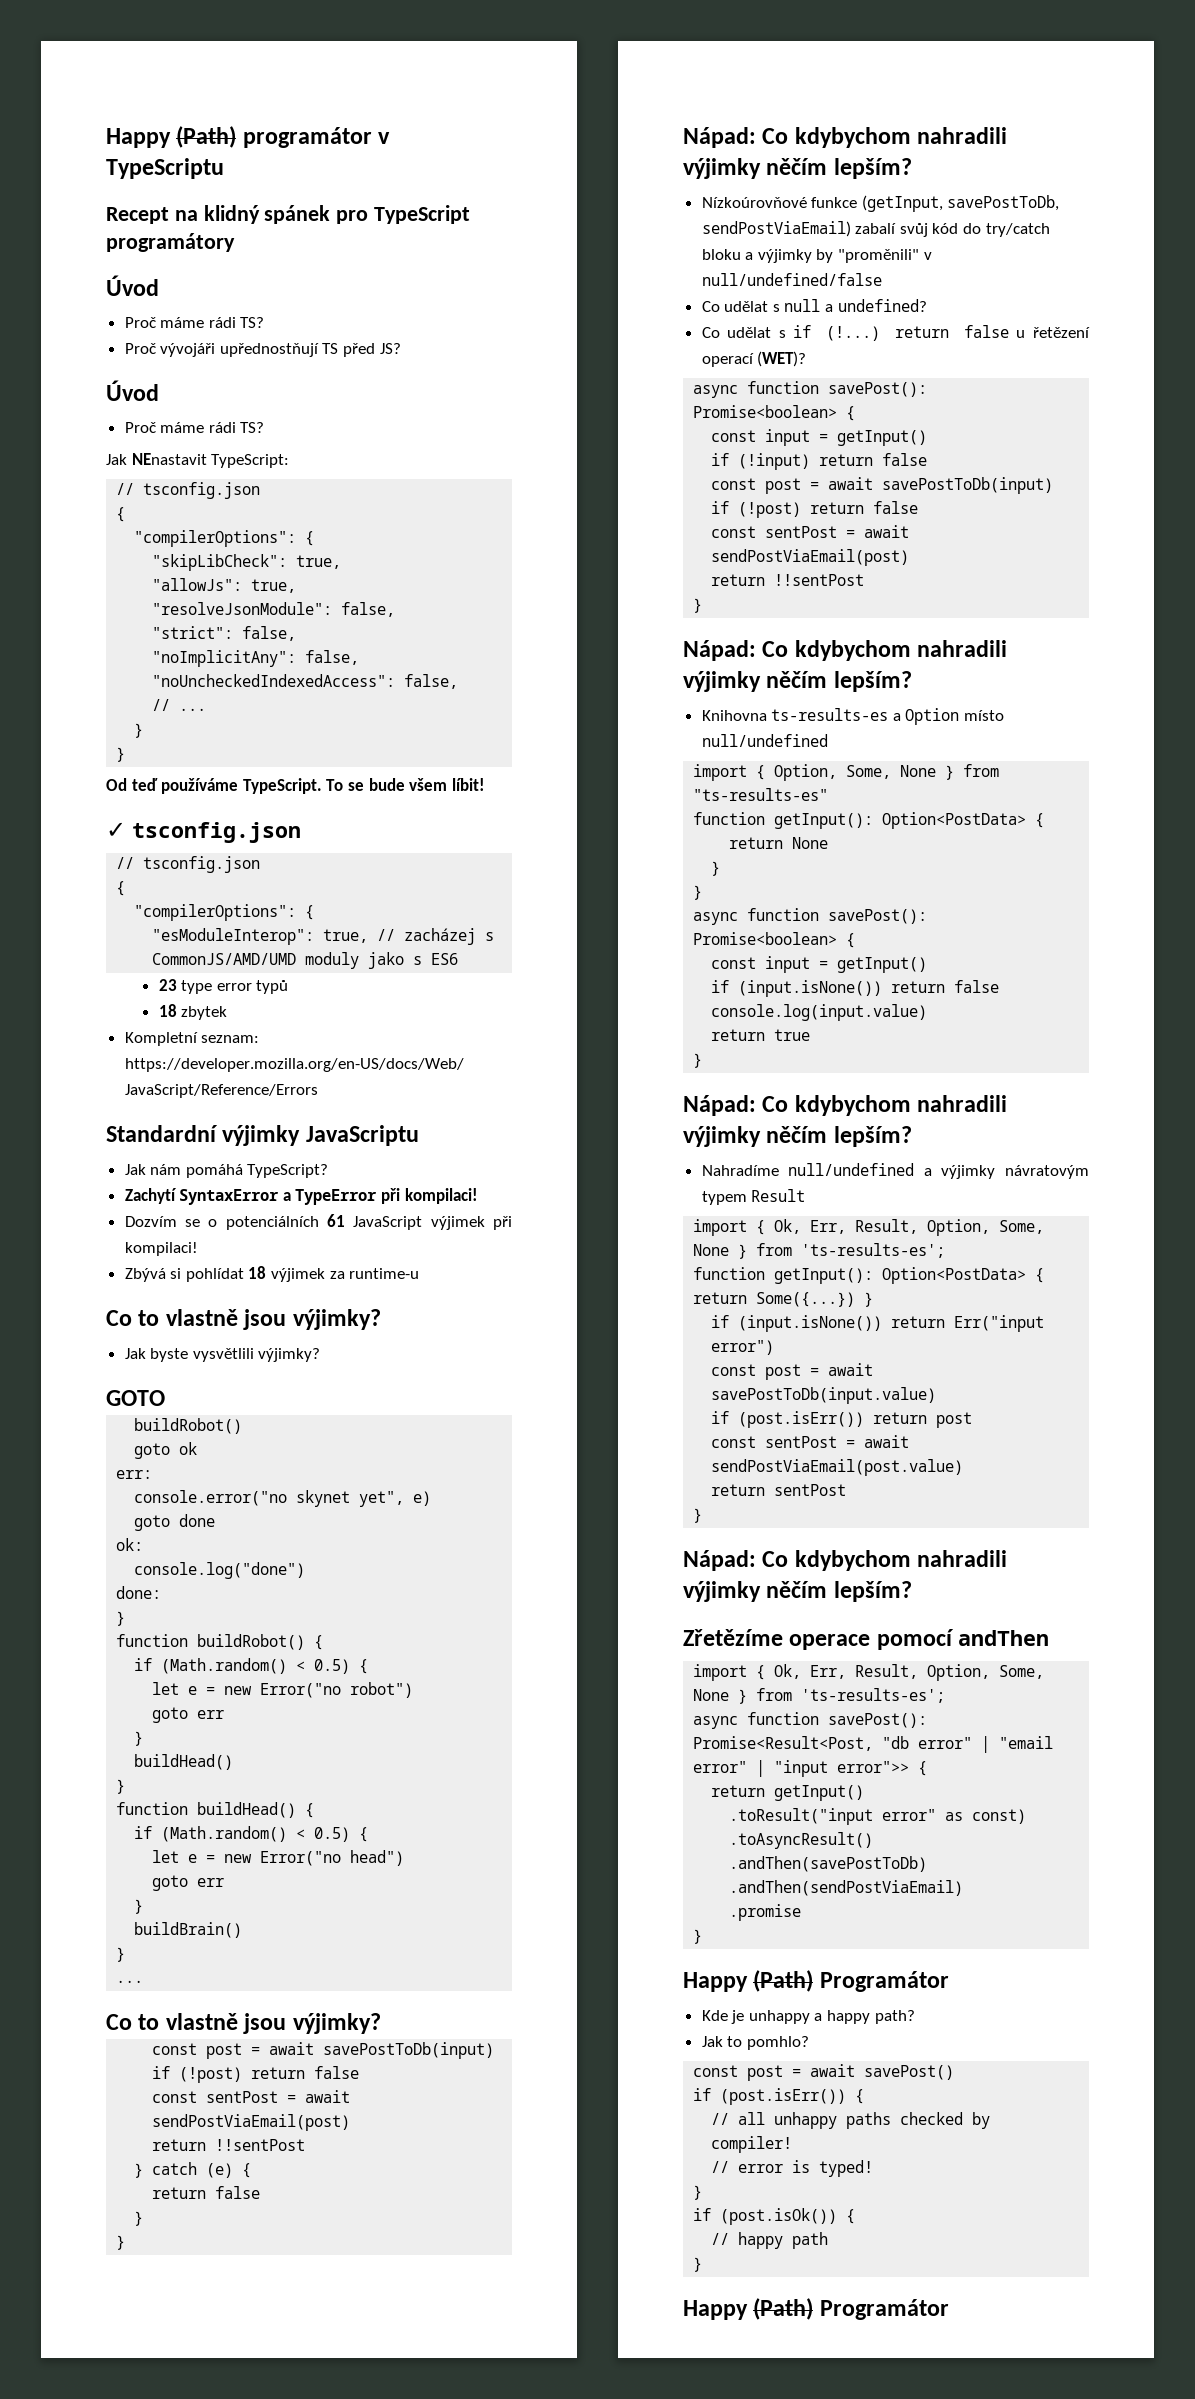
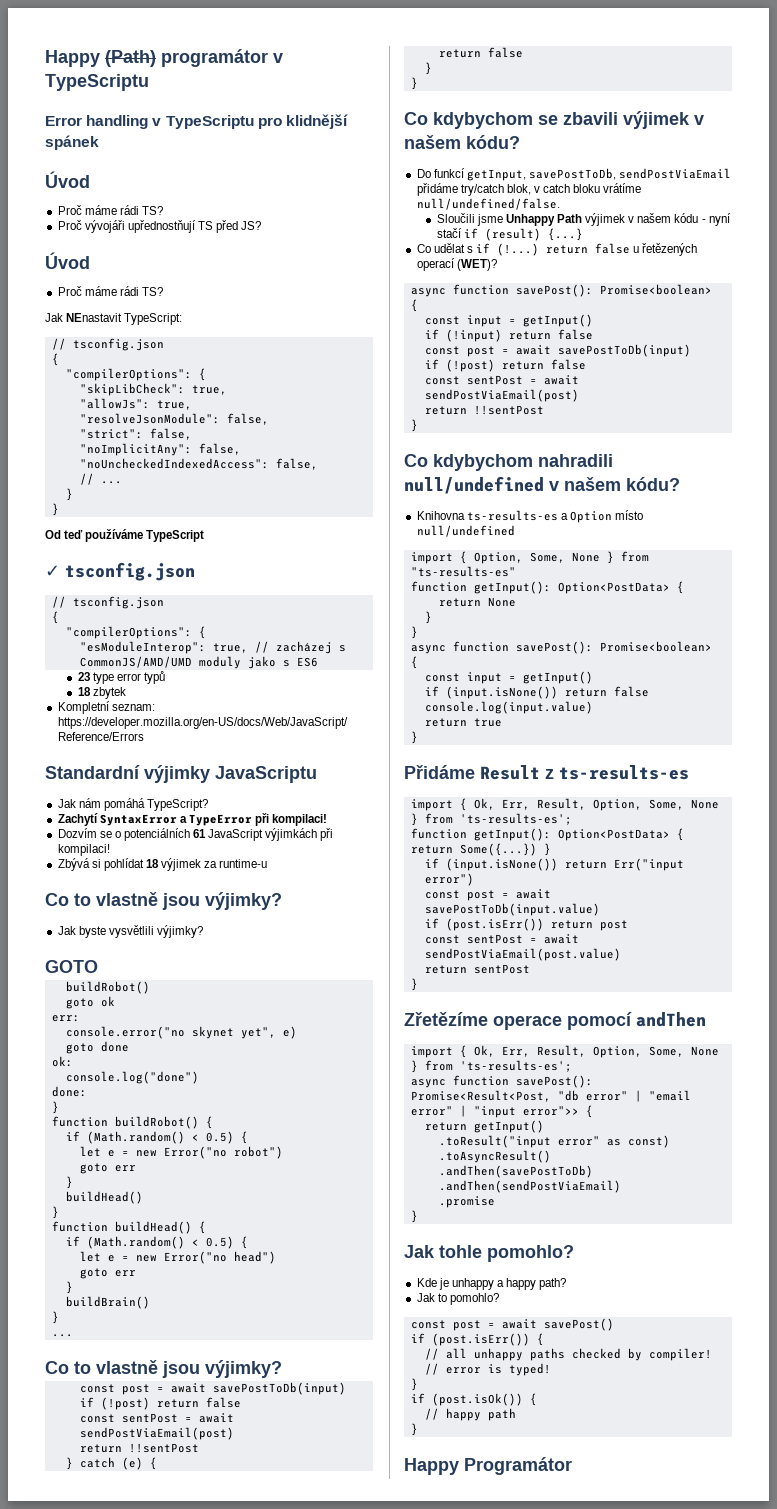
[106,205,471,224] [106,233,235,252] Recept na klidný spánek pro TypeScript programátory -> [45,114,348,129] [45,135,99,150] Error handling v TypeScriptu pro klidnější spánek
[242,778,485,794] TypeScript. To se bude všem líbit! -> [146,530,205,542] TypeScript
[430,1216,485,1230] výjimek -> [265,828,318,841] výjimkách
[683,127,1008,148] [683,158,912,179] [701,195,1060,212] [701,221,1050,237] [701,249,932,263] [701,273,882,286] [701,299,927,312] Nápad: Co kdybychom nahradili výjimky něčím lepším? // Nízkoúrovňové funkce (getInput, savePostToDb, sendPostViaEmail) zabalí svůj kód do try/catch bloku a výjimky by "proměnili" v null/undefined/false // Co udělat s null a undefined? -> [404,111,704,129] [404,135,520,149] [416,168,732,181] [416,183,642,196] [416,198,560,210] [436,213,731,226] [436,228,583,241] Co kdybychom se zbavili výjimek v našem kódu? // Do funkcí getInput, savePostToDb, sendPostViaEmail přidáme try/catch blok, v catch bloku vrátíme null/undefined/false. // Sloučili jsme Unhappy Path výjimek v našem kódu - nyní stačí if (result) {...}
[1033,327,1090,338] řetězení -> [642,243,698,256] řetězených
[683,640,1008,661] [683,671,912,692] Nápad: Co kdybychom nahradili výjimky něčím lepším? -> [404,454,613,471] [404,476,680,494] Co kdybychom nahradili null/undefined v našem kódu?
[683,1095,1008,1116] [683,1126,912,1147] [701,1163,1089,1179] [701,1191,747,1205] Nápad: Co kdybychom nahradili výjimky něčím lepším? // Nahradíme null/undefined a výjimky návratovým typem -> [404,765,475,779] Přidáme
(806, 1195) none -> [545,765,689,780] z ts-results-es
[683,1550,1008,1571] [683,1581,912,1602] // Nápad: Co kdybychom nahradili výjimky něčím lepším? -> (418, 984) none
[683,1970,949,1992] Happy (Path) Programátor -> [404,1245,574,1262] Jak tohle pomohlo?
[746,2036,809,2050] pomhlo? -> [449,1293,499,1305] pomohlo?
[753,2298,814,2320] (Path) -> (459, 1466) none

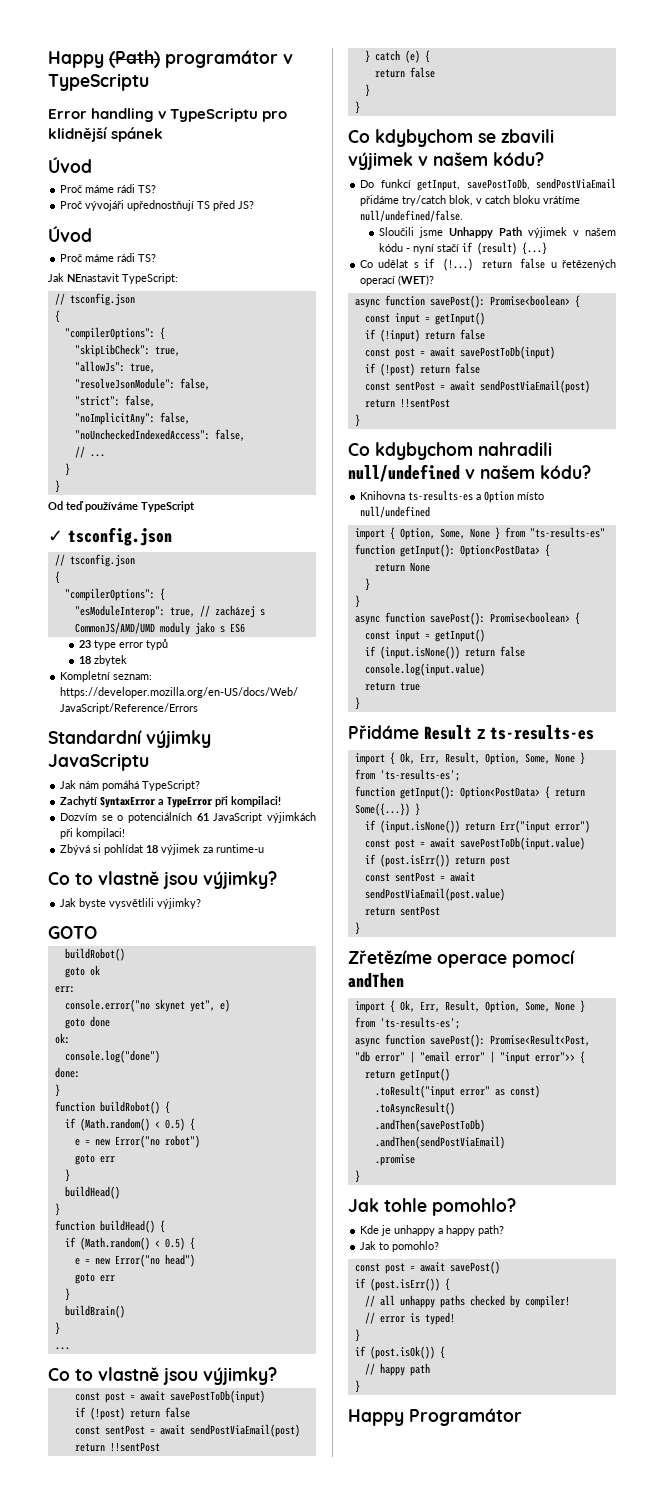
[79,1146,101,1157] let -> (195, 1124) none
[79,1251,101,1262] let -> (195, 1243) none

